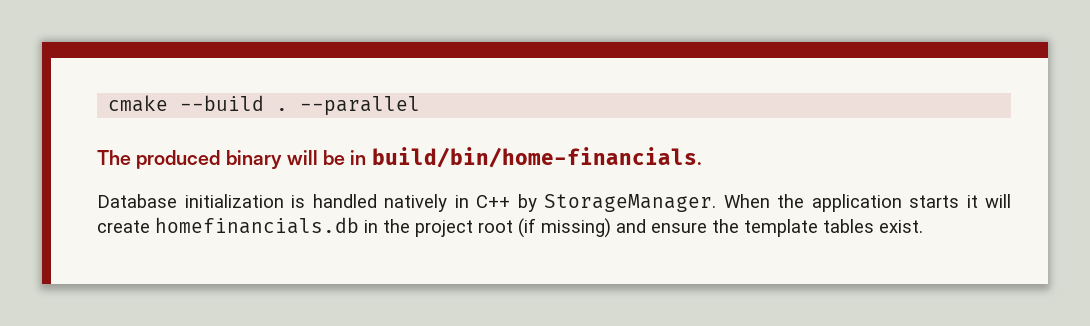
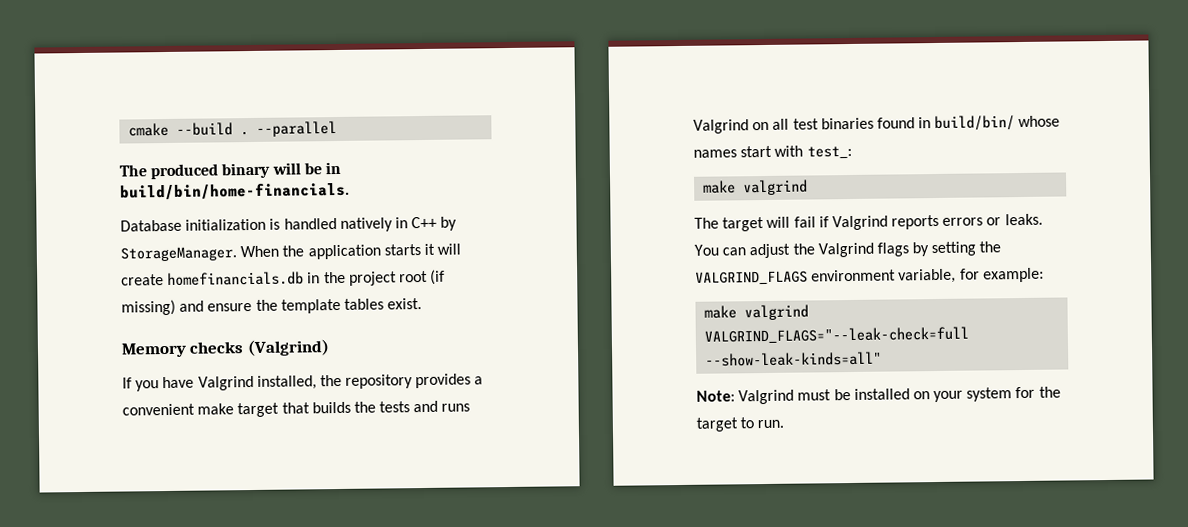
(923, 226) none -> [121,339,330,358] [122,373,484,392] [122,400,471,418] [693,115,1061,134] [693,145,852,159] [703,179,809,196] [694,213,1043,232] [694,241,1002,259] [695,267,1044,285] [704,304,810,321] [704,326,970,344] [705,351,883,367] [696,386,1061,405] [696,417,785,432] // Memory checks (Valgrind) // If you have Valgrind installed, the repository provides a convenient make target that builds the tests and runs Valgrind on all test binaries found in build/bin/ whose names start with test_: // make valgrind // The target will fail if Valgrind reports errors or leaks. You can adjust the Valgrind flags by setting the VALGRIND_FLAGS environment variable, for example: // make valgrind VALGRIND_FLAGS="--leak-check=full --show-leak-kinds=all" // Note: Valgrind must be installed on your system for the target to run.

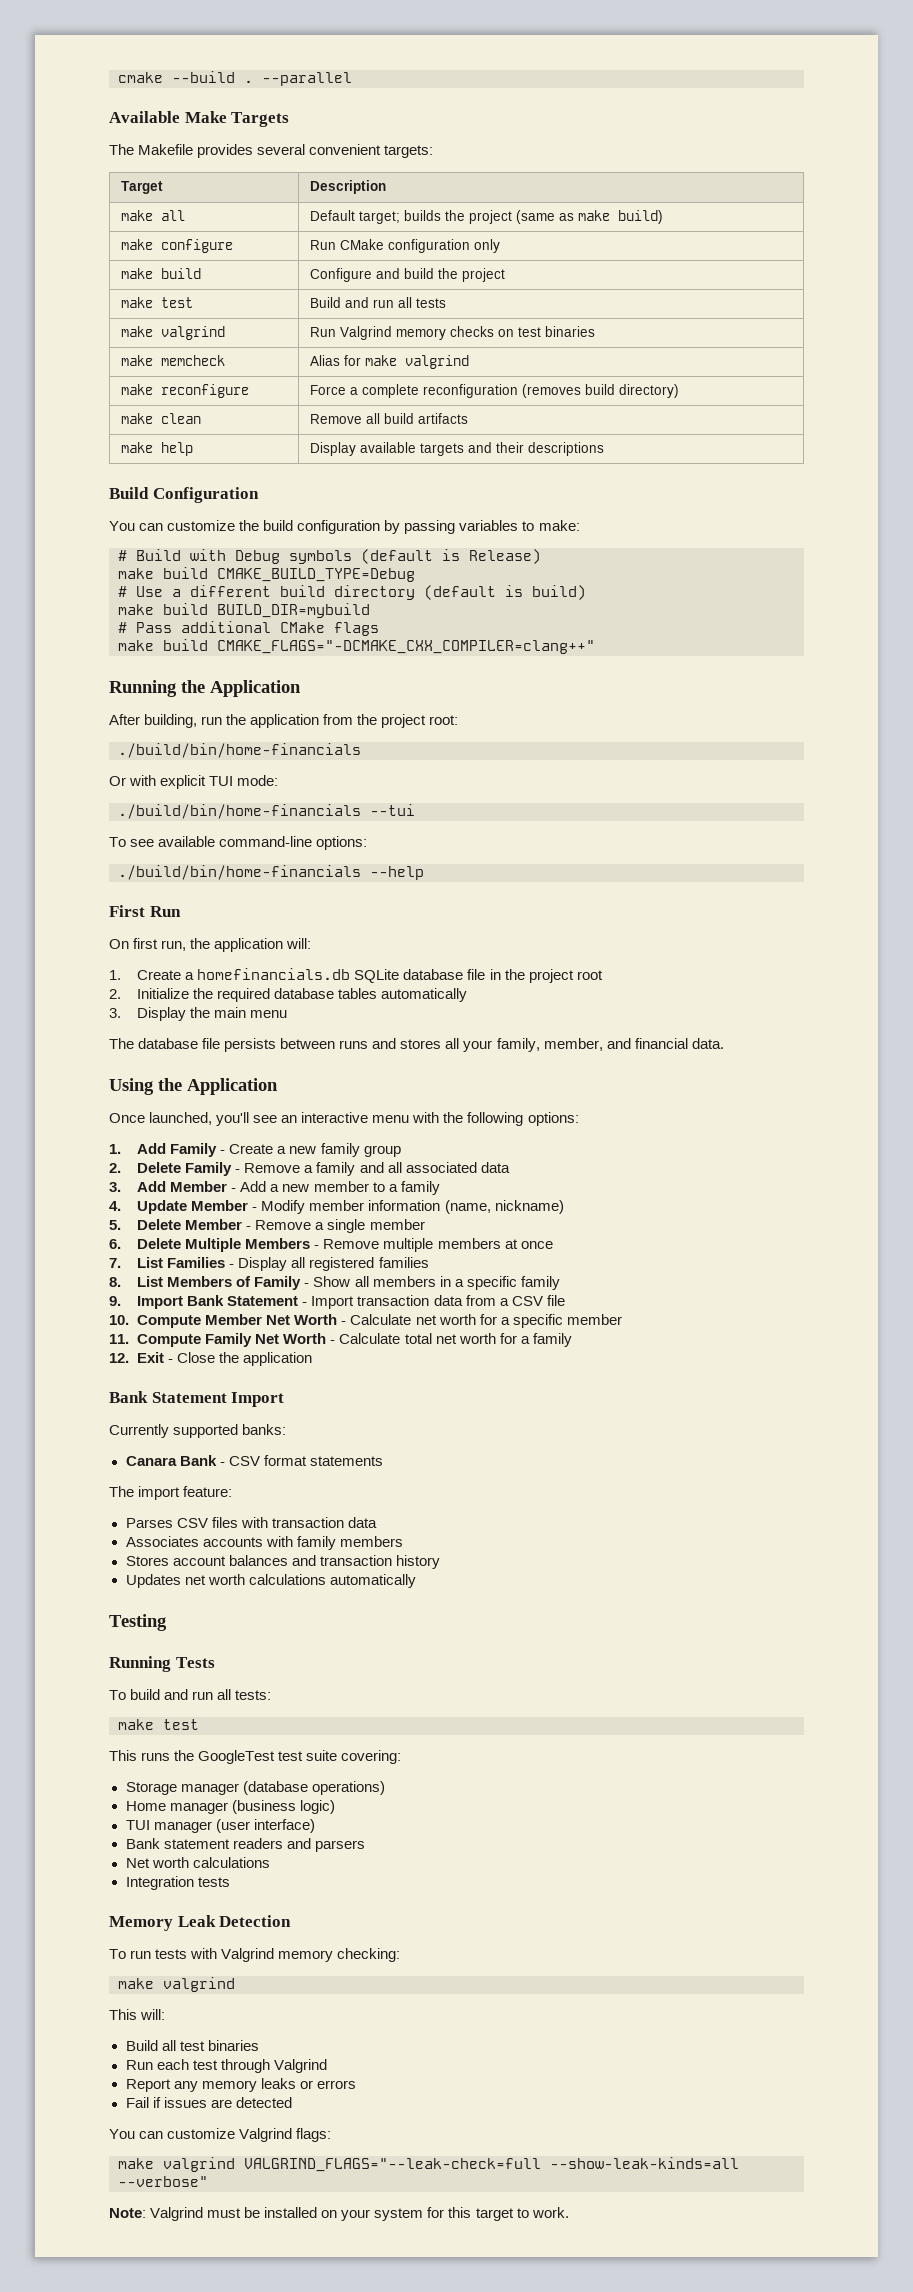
[119,161,341,180] [120,181,350,201] [120,216,458,232] [120,243,462,262] [121,269,446,286] [121,298,423,316] [121,339,330,358] [122,373,484,392] [122,400,471,418] [693,115,1061,134] [693,145,852,159] [703,179,809,196] [694,213,1043,232] [694,241,1002,259] [695,267,1044,285] The produced binary will be in build/bin/home-financials. // Database initialization is handled natively in C++ by StorageManager. When the application starts it will create homefinancials.db in the project root (if missing) and ensure the template tables exist. // Memory checks (Valgrind) // If you have Valgrind installed, the repository provides a convenient make target that builds the tests and runs Valgrind on all test binaries found in build/bin/ whose names start with test_: // make valgrind // The target will fail if Valgrind reports errors or leaks. You can adjust the Valgrind flags by setting the VALGRIND_FLAGS environment variable, for example: -> [109,111,290,127] [109,144,434,158] [120,181,163,194] [309,180,386,194] [120,210,185,221] [309,210,663,224] [120,239,233,253] [309,239,500,253] [120,268,201,279] [309,268,505,282] [120,297,193,308] [309,297,446,308] [120,326,225,340] [309,326,595,340] [120,355,225,366] [309,355,469,369] [120,384,249,398] [309,384,679,398] [120,413,201,424] [309,413,468,424] [120,442,193,456] [309,442,604,456] [109,487,259,503] [109,520,580,534] [118,549,541,564] [118,567,415,582] [118,585,586,600] [118,603,370,618] [118,621,379,636] [118,639,595,654] [109,680,301,697] [109,714,459,728] [118,743,361,758] [109,775,279,789] [118,804,415,819] [109,836,368,850] [118,865,424,880] [109,905,181,917] [109,938,312,952] [109,968,603,983] [109,988,468,1002] [109,1007,288,1021] [109,1038,724,1052] [109,1078,278,1095] [109,1112,579,1126] [109,1143,401,1157] [109,1162,510,1176] [109,1181,440,1195] [109,1200,564,1214] [109,1219,425,1233] [109,1238,553,1252] [109,1257,429,1271] [109,1276,560,1290] [109,1295,565,1309] [109,1314,622,1328] [109,1333,572,1347] [109,1352,313,1366] [109,1391,285,1407] [109,1424,287,1438] [125,1455,383,1466] [109,1486,233,1500] [125,1517,377,1528] [125,1536,403,1550] [125,1555,440,1569] [125,1574,416,1588] [109,1614,167,1631] [109,1656,215,1672] [109,1689,272,1700] [118,1719,199,1730] [109,1750,402,1764] [125,1781,385,1795] [125,1800,335,1814] [125,1819,315,1833] [125,1838,365,1852] [125,1857,270,1868] [125,1876,230,1890] [109,1915,292,1931] [109,1948,401,1962] [118,1977,235,1992] [109,2009,166,2020] [125,2040,259,2051] [125,2059,327,2073] [125,2078,356,2092] [125,2097,292,2108] [109,2128,332,2142] Available Make Targets // The Makefile provides several convenient targets: // Target | Description // make all | Default target; builds the project (same as make build) // make configure | Run CMake configuration only // make build | Configure and build the project // make test | Build and run all tests // make valgrind | Run Valgrind memory checks on test binaries // make memcheck | Alias for make valgrind // make reconfigure | Force a complete reconfiguration (removes build directory) // make clean | Remove all build artifacts // make help | Display available targets and their descriptions // Build Configuration // You can customize the build configuration by passing variables to make: // # Build with Debug symbols (default is Release) // make build CMAKE_BUILD_TYPE=Debug // # Use a different build directory (default is build) // make build BUILD_DIR=mybuild // # Pass additional CMake flags // make build CMAKE_FLAGS="-DCMAKE_CXX_COMPILER=clang++" // Running the Application // After building, run the application from the project root: // ./build/bin/home-financials // Or with explicit TUI mode: // ./build/bin/home-financials --tui // To see available command-line options: // ./build/bin/home-financials --help // First Run // On first run, the application will: // 1. Create a homefinancials.db SQLite database file in the project root // 2. Initialize the required database tables automatically // 3. Display the main menu // The database file persists between runs and stores all your family, member, and financial data. // Using the Application // Once launched, you'll see an interactive menu with the following options: // 1. Add Family - Create a new family group // 2. Delete Family - Remove a family and all associated data // 3. Add Member - Add a new member to a family // 4. Update Member - Modify member information (name, nickname) // 5. Delete Member - Remove a single member // 6. Delete Multiple Members - Remove multiple members at once // 7. List Families - Display all registered families // 8. List Members of Family - Show all members in a specific family // 9. Import Bank Statement - Import transaction data from a CSV file // 10. Compute Member Net Worth - Calculate net worth for a specific member // 11. Compute Family Net Worth - Calculate total net worth for a family // 12. Exit - Close the application // Bank Statement Import // Currently supported banks: // Canara Bank - CSV format statements // The import feature: // Parses CSV files with transaction data // Associates accounts with family members // Stores account balances and transaction history // Updates net worth calculations automatically // Testing // Running Tests // To build and run all tests: // make test // This runs the GoogleTest test suite covering: // Storage manager (database operations) // Home manager (business logic) // TUI manager (user interface) // Bank statement readers and parsers // Net worth calculations // Integration tests // Memory Leak Detection // To run tests with Valgrind memory checking: // make valgrind // This will: // Build all test binaries // Run each test through Valgrind // Report any memory leaks or errors // Fail if issues are detected // You can customize Valgrind flags:
[705,351,883,367] --show-leak-kinds=all" -> [550,2157,739,2169] [118,2176,208,2187] --show-leak-kinds=all --verbose"
[1038,386,1061,398] the -> [448,2207,472,2218] this
[757,419,785,429] run. -> [531,2207,569,2218] work.

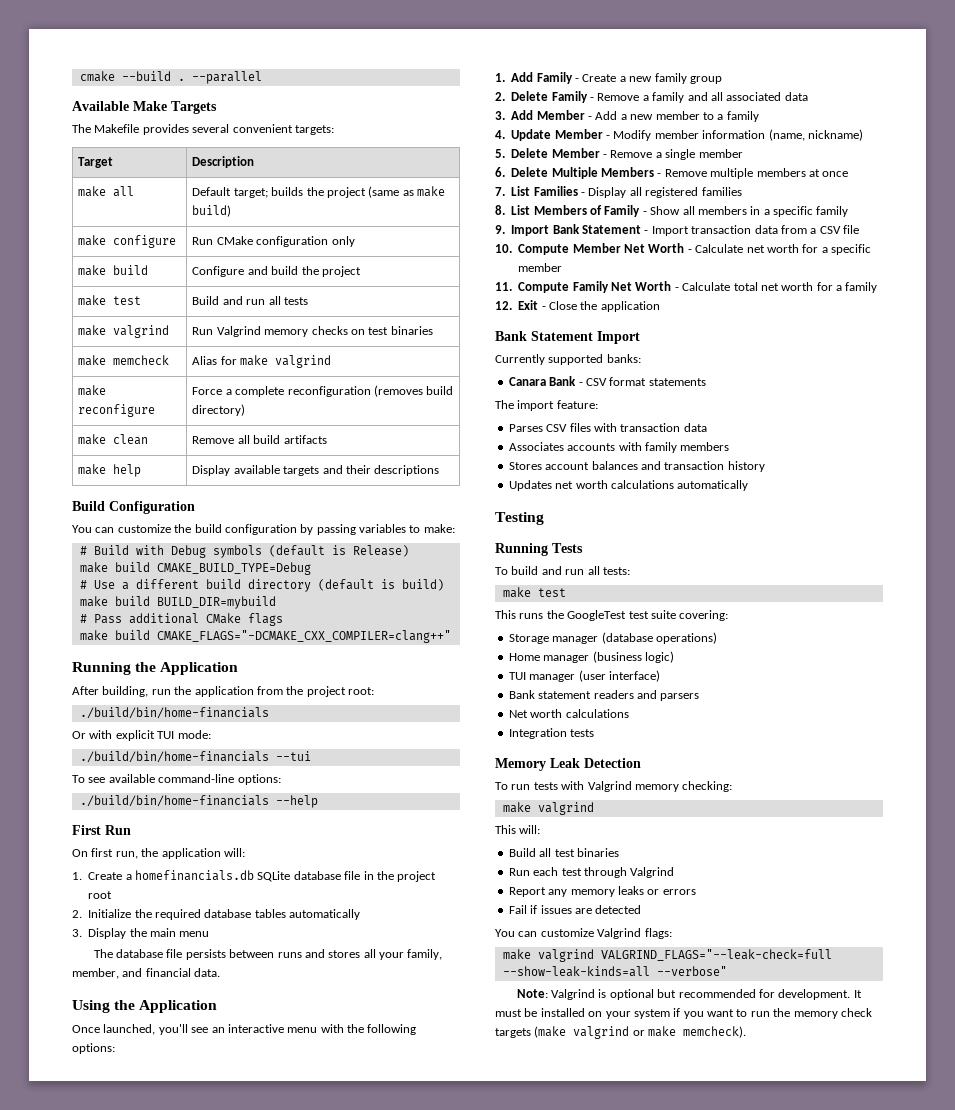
(204, 2214) none -> [598,989,862,1000] is optional but recommended for development. It
[427,2207,569,2221] for this target to work. -> [673,1008,872,1019] [495,1026,747,1039] if you want to run the memory check targets (make valgrind or make memcheck).

